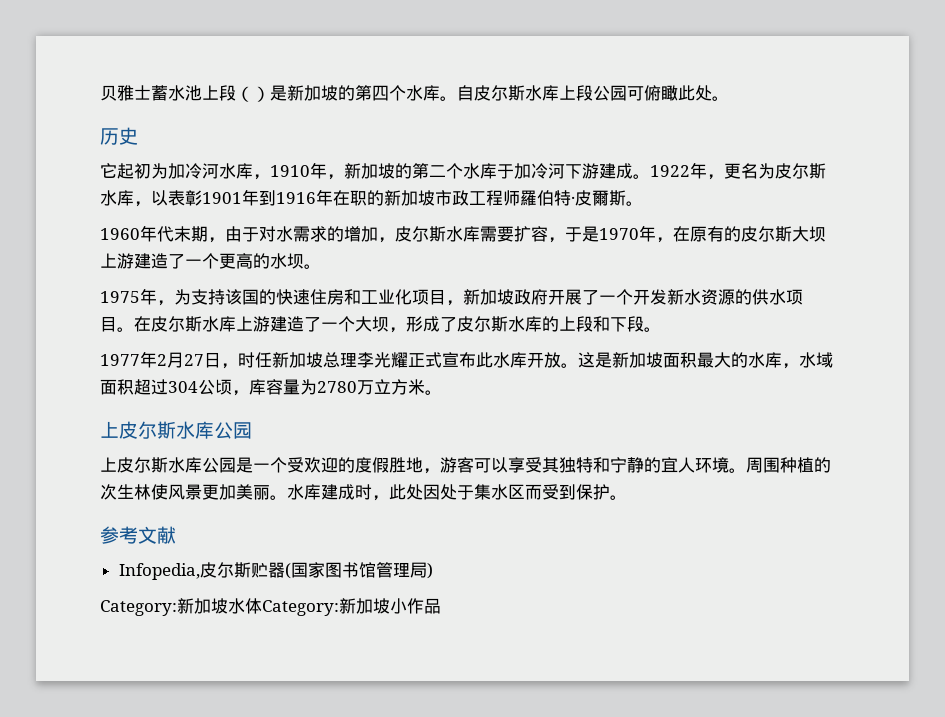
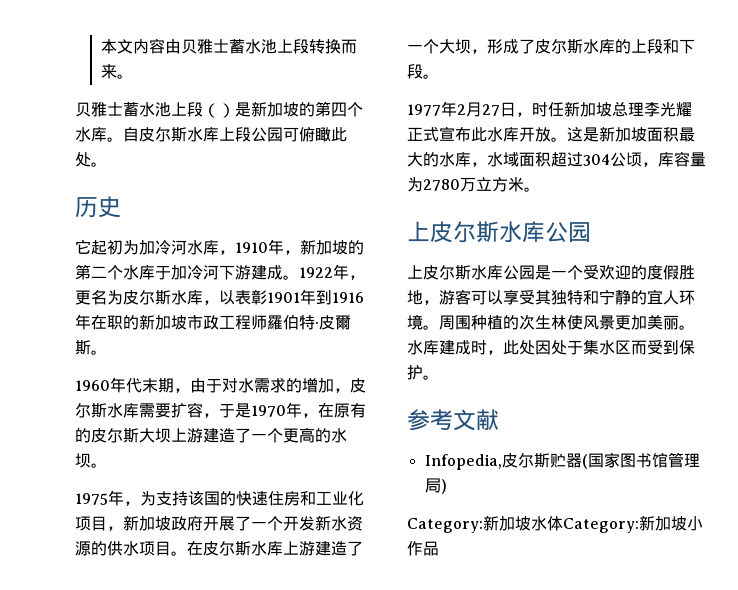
(100, 93) none -> [100,38,357,54] [100,64,133,79] 本文内容由贝雅士蓄水池上段转换而来。 //

